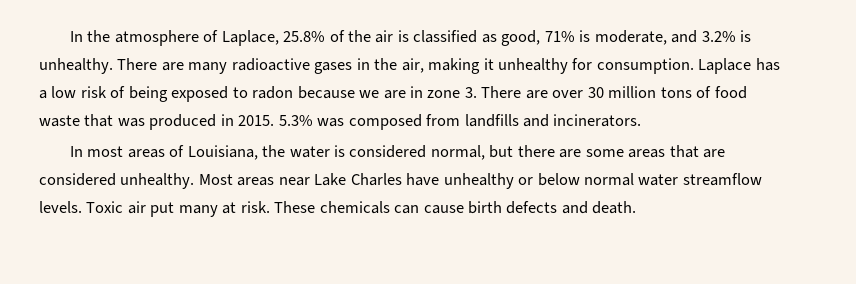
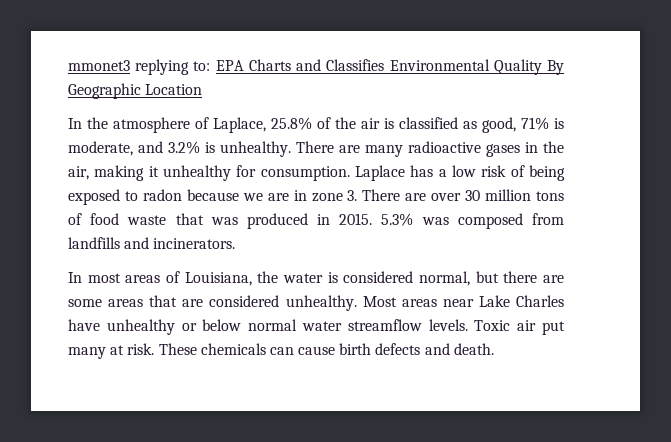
(69, 36) none -> [68,59,564,75] [68,83,203,99] mmonet3 replying to: EPA Charts and Classifies Environmental Quality By Geographic Location //

